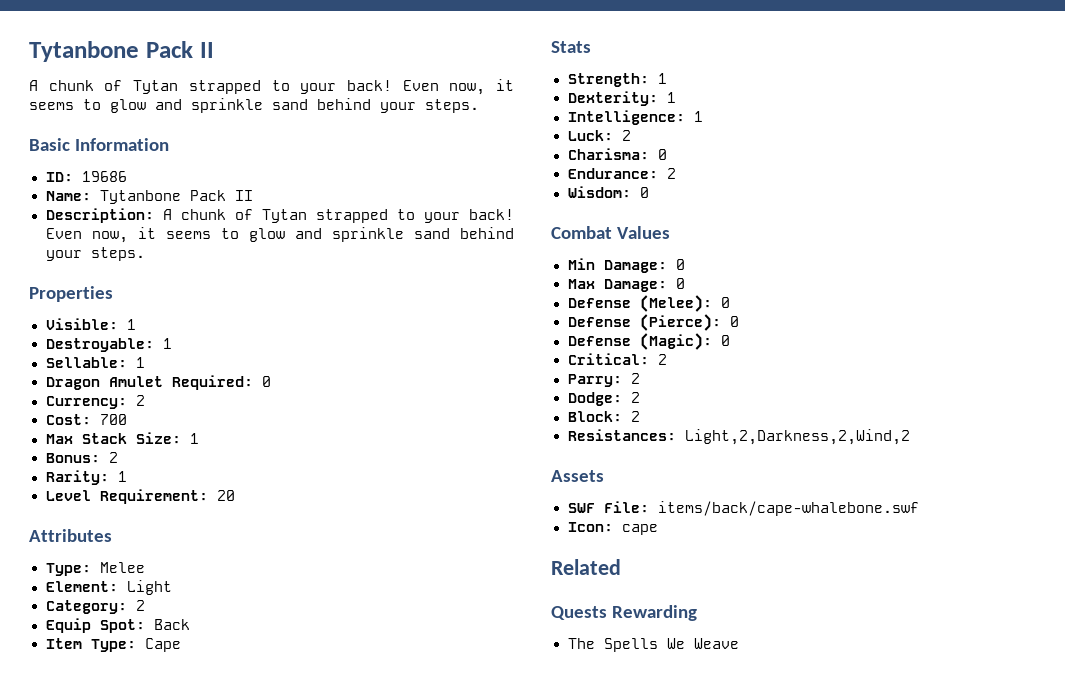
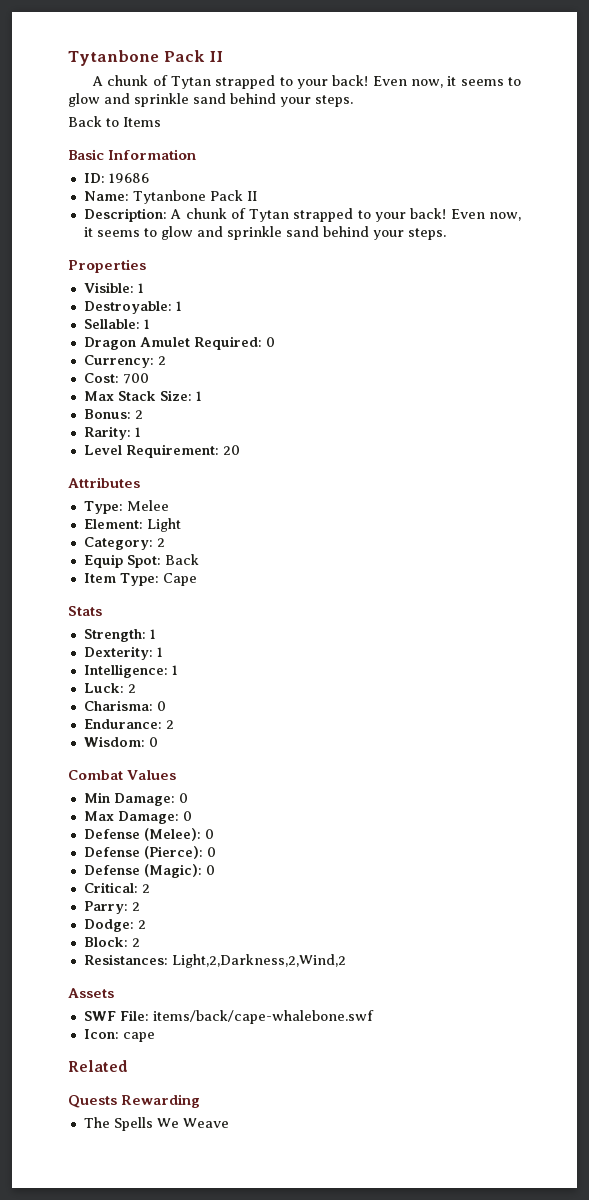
(479, 106) none -> [68,116,161,127] // Back to Items

